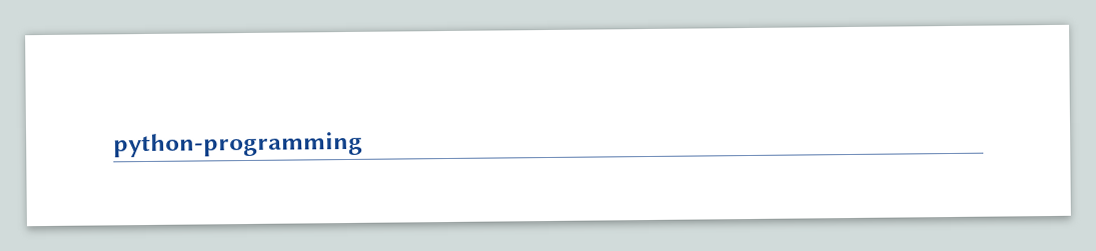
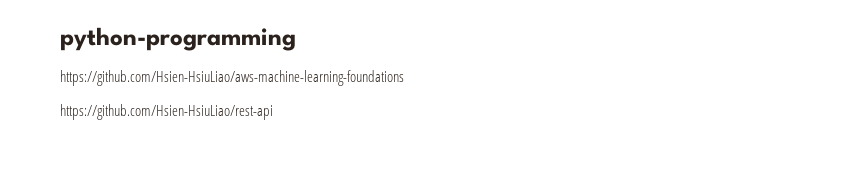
(363, 144) none -> [60,70,404,86] [60,104,273,120] // https://github.com/Hsien-HsiuLiao/aws-machine-learning-foundations // https://github.com/Hsien-HsiuLiao/rest-api

